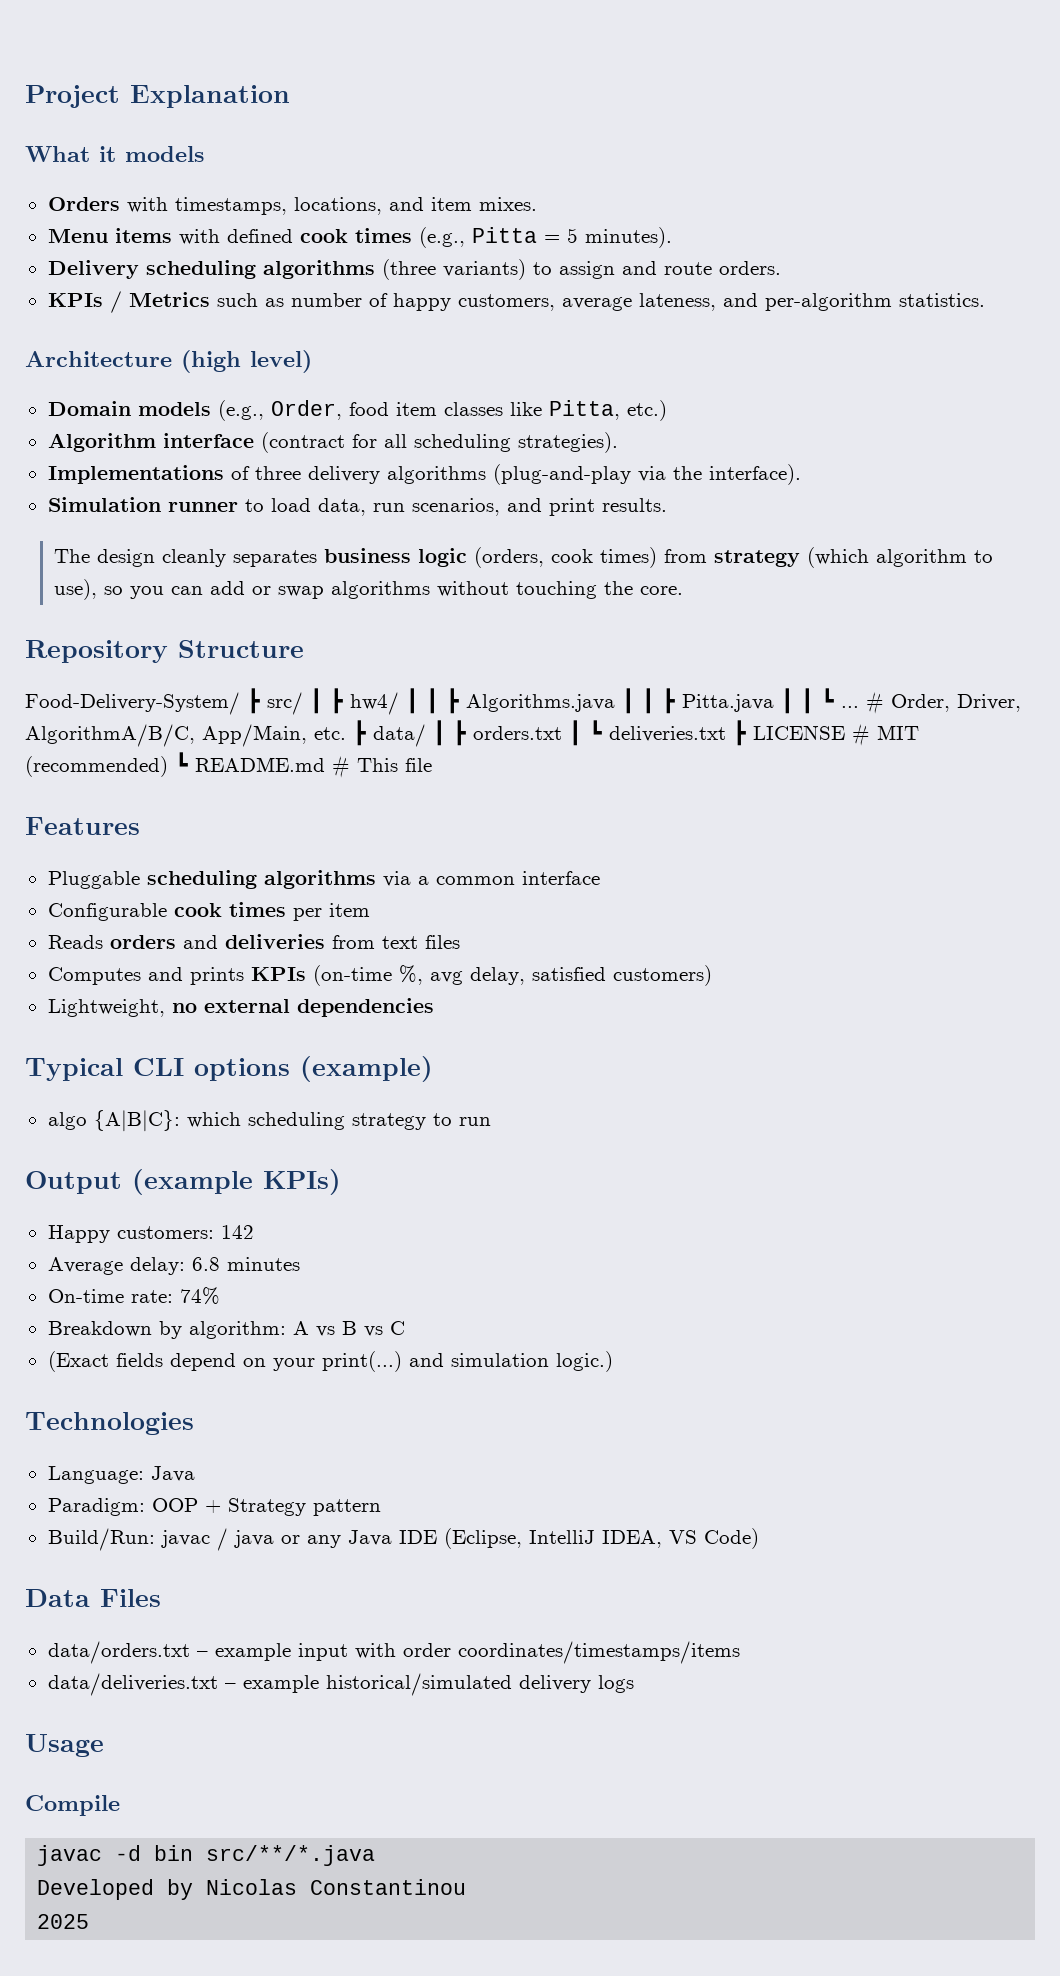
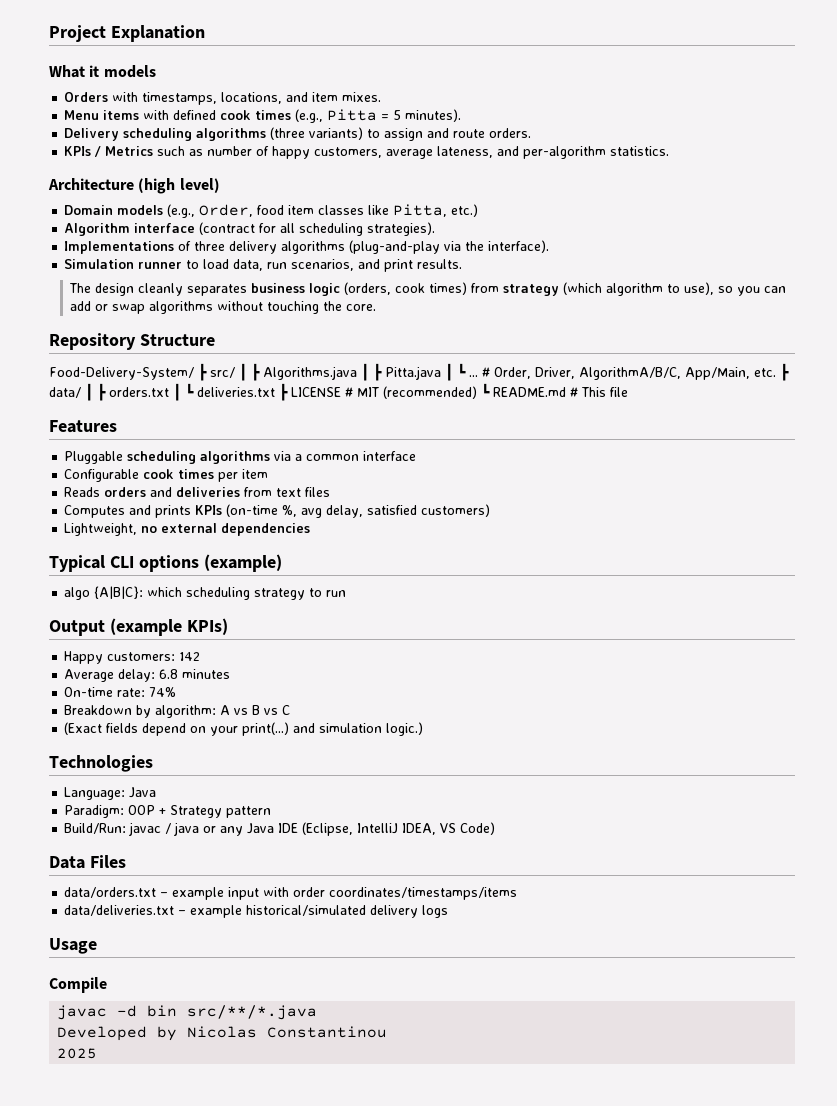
[350,688,459,715] hw4/ ┃ ┃ ┣ -> (260, 372) none
[642,688,655,714] ┃ -> (369, 372) none
[801,688,814,714] ┃ -> (453, 372) none

